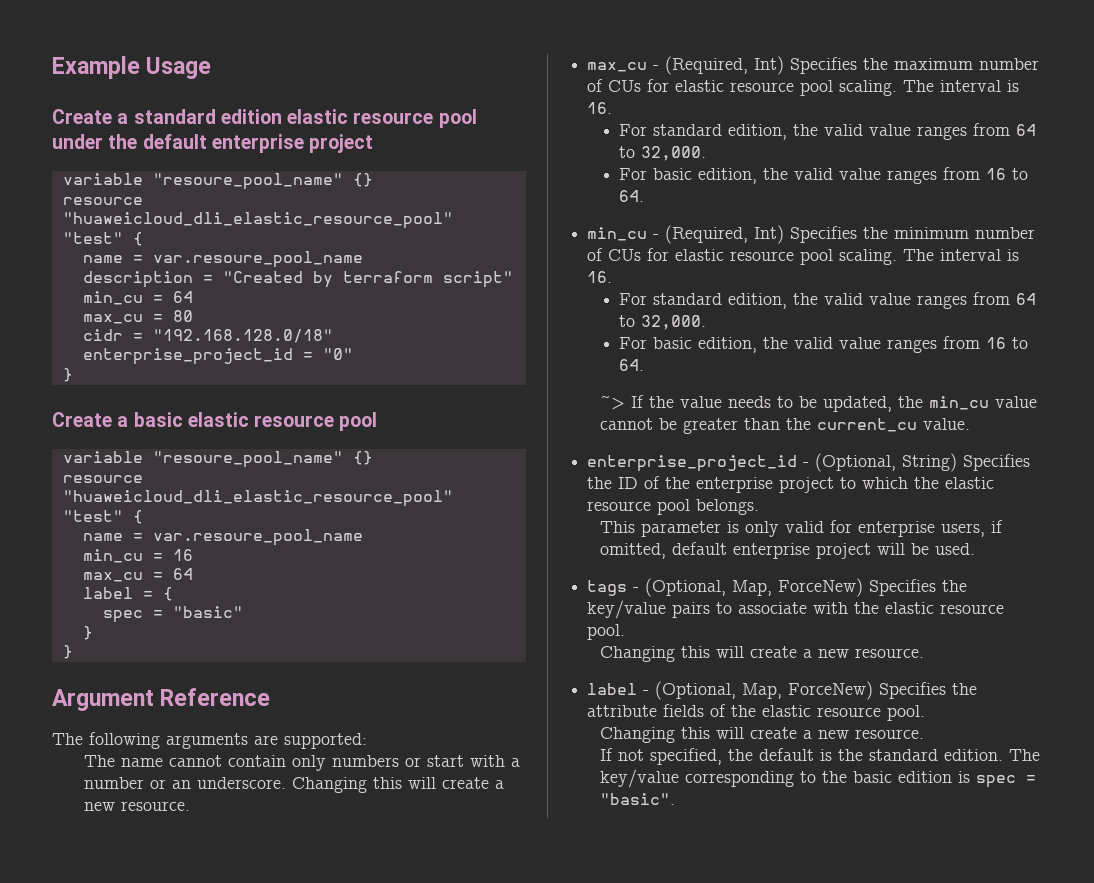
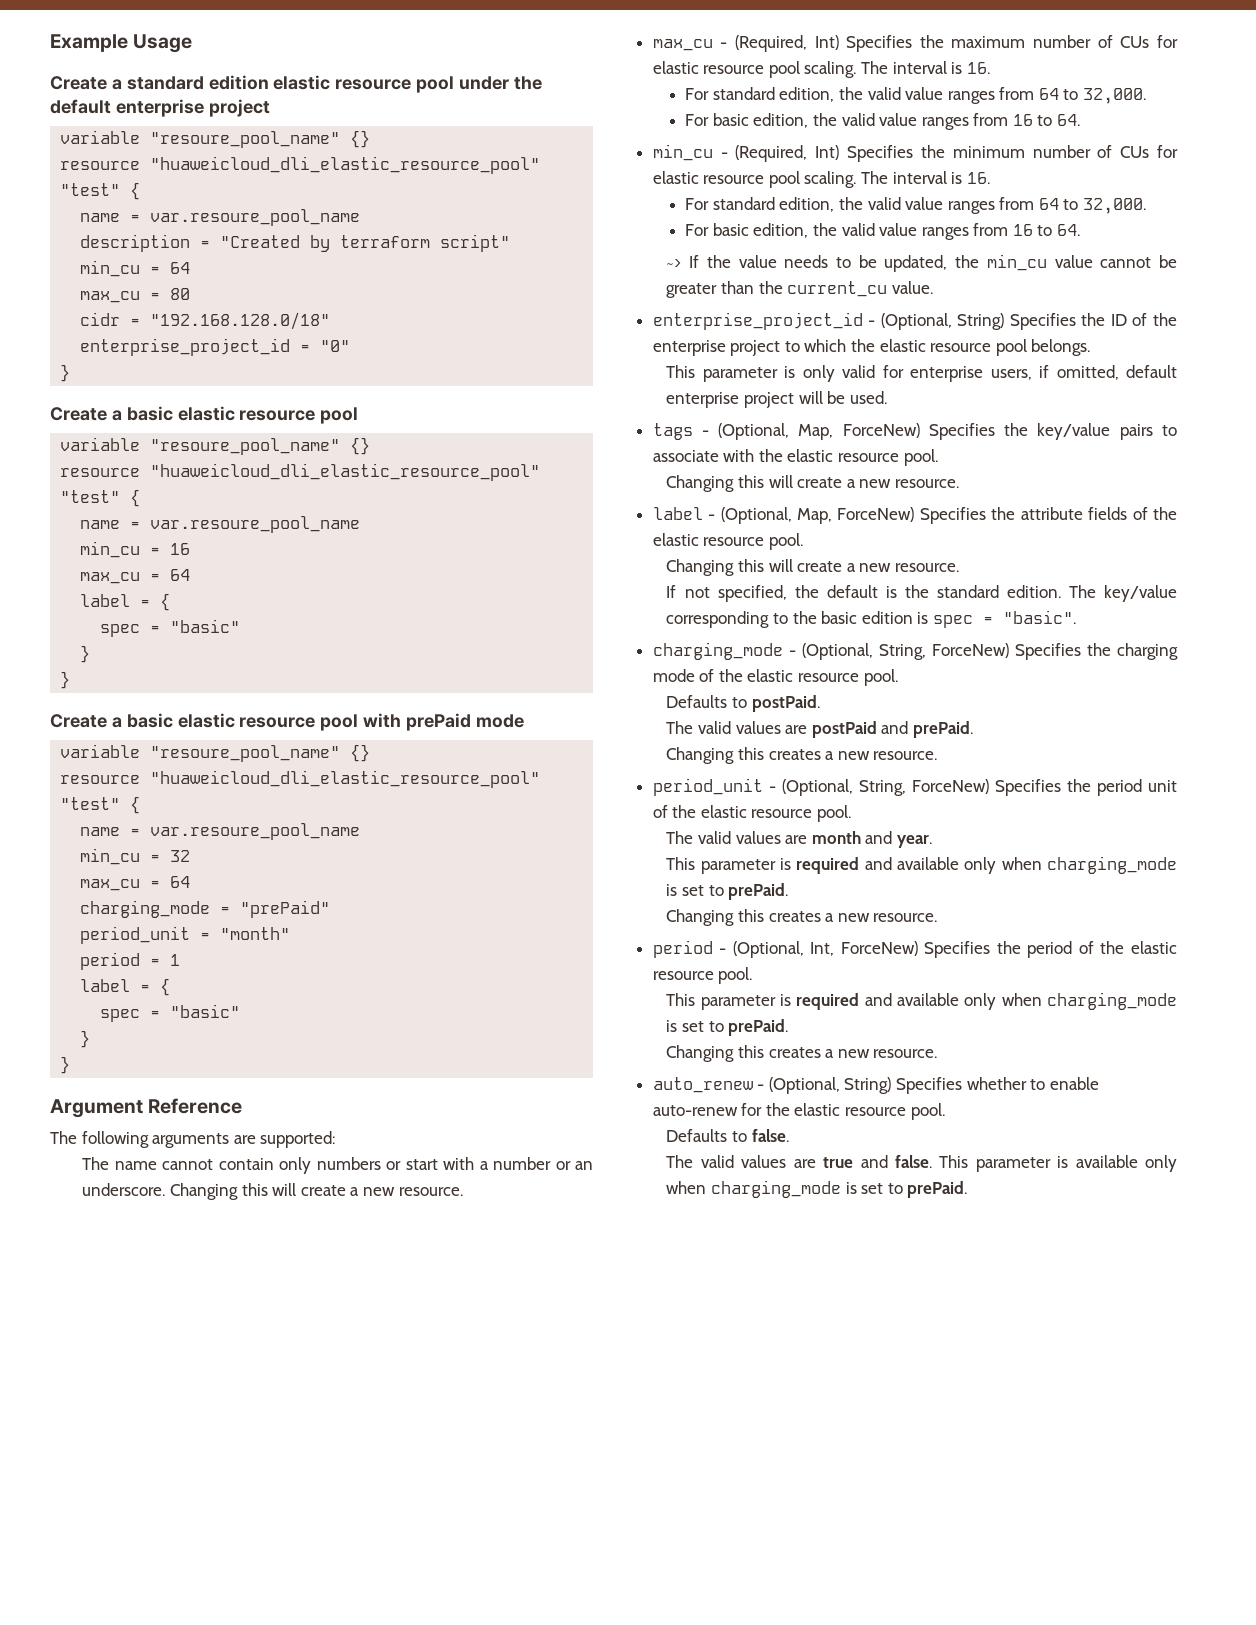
(73, 652) none -> [50,713,524,731] [60,744,371,762] [60,770,541,788] [60,796,141,814] [80,823,361,840] [80,848,191,865] [80,876,191,891] [80,900,331,918] [80,926,291,944] [80,952,181,970] [80,978,171,996] [100,1004,241,1022] [80,1030,91,1048] [60,1056,71,1074] // Create a basic elastic resource pool with prePaid mode // variable "resoure_pool_name" {} // resource "huaweicloud_dli_elastic_resource_pool" "test" { // name = var.resoure_pool_name // min_cu = 32 // max_cu = 64 // charging_mode = "prePaid" // period_unit = "month" // period = 1 // label = { // spec = "basic" // } // }
(676, 799) none -> [652,642,1178,660] [652,669,898,686] [666,695,820,712] [666,721,974,738] [666,747,938,764] [652,778,1177,796] [652,805,852,822] [666,831,933,848] [666,856,1177,874] [666,883,789,900] [666,909,938,926] [652,940,1177,958] [652,967,753,984] [666,992,1177,1010] [666,1019,789,1036] [666,1045,938,1062] [652,1077,1099,1094] [652,1103,945,1120] [666,1129,789,1142] [666,1155,1177,1172] [666,1180,968,1198] // charging_mode - (Optional, String, ForceNew) Specifies the charging mode of the elastic resource pool. // Defaults to postPaid. // The valid values are postPaid and prePaid. // Changing this creates a new resource. // period_unit - (Optional, String, ForceNew) Specifies the period unit of the elastic resource pool. // The valid values are month and year. // This parameter is required and available only when charging_mode is set to prePaid. // Changing this creates a new resource. // period - (Optional, Int, ForceNew) Specifies the period of the elastic resource pool. // This parameter is required and available only when charging_mode is set to prePaid. // Changing this creates a new resource. // auto_renew - (Optional, String) Specifies whether to enable auto-renew for the elastic resource pool. // Defaults to false. // The valid values are true and false. This parameter is available only when charging_mode is set to prePaid.

